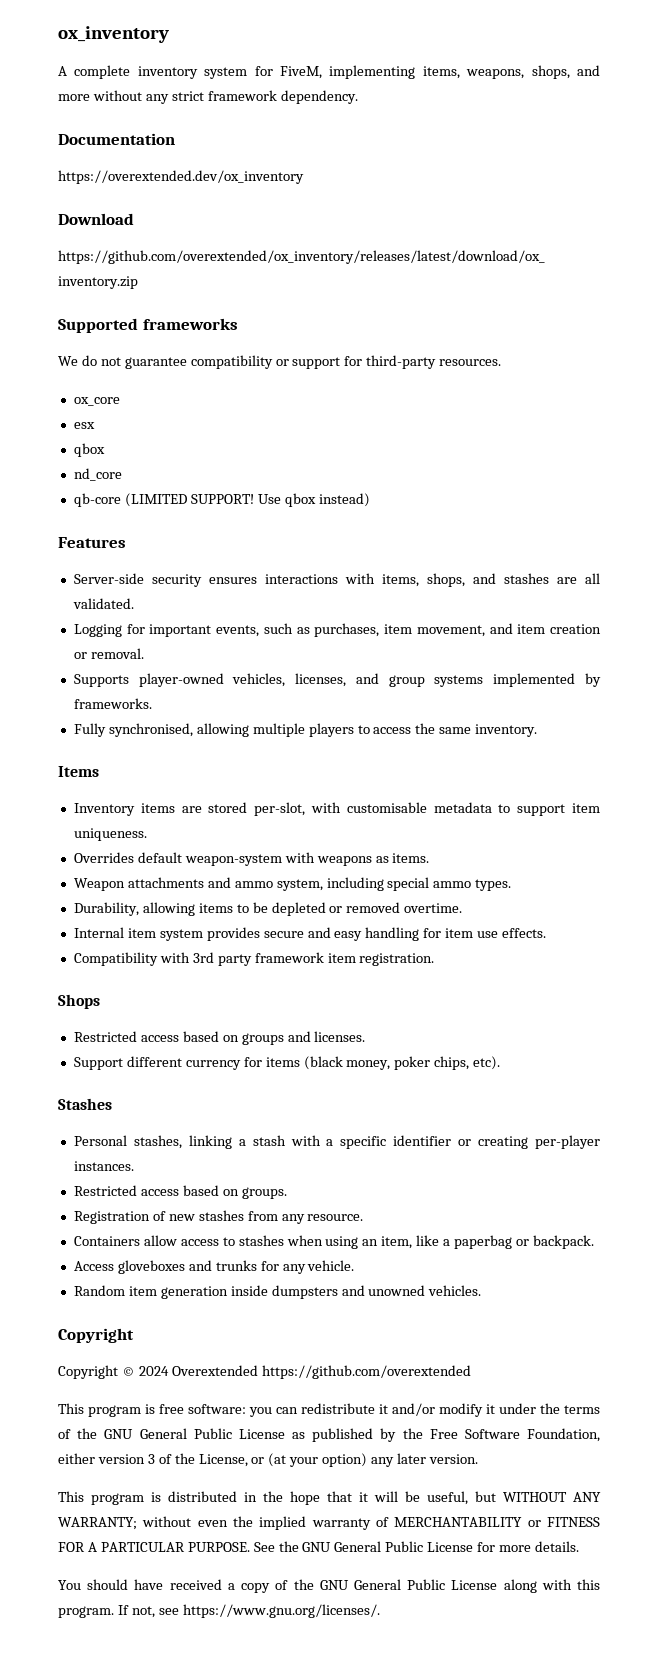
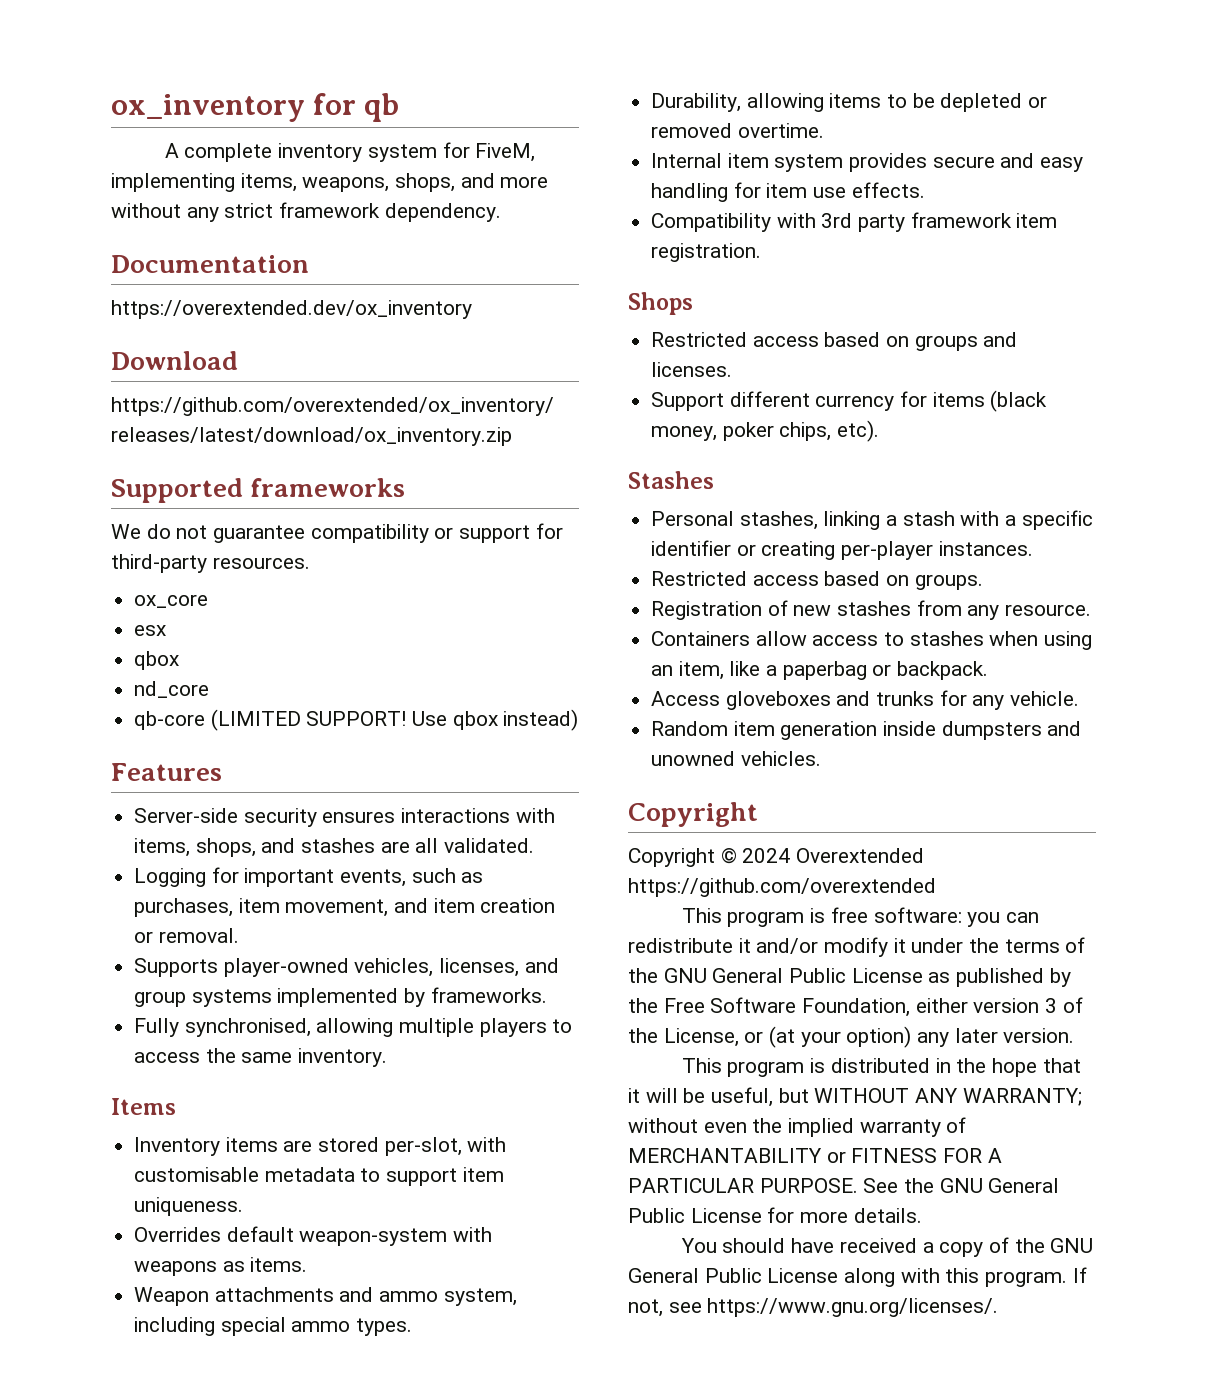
(169, 34) none -> [313,93,400,122] for qb

